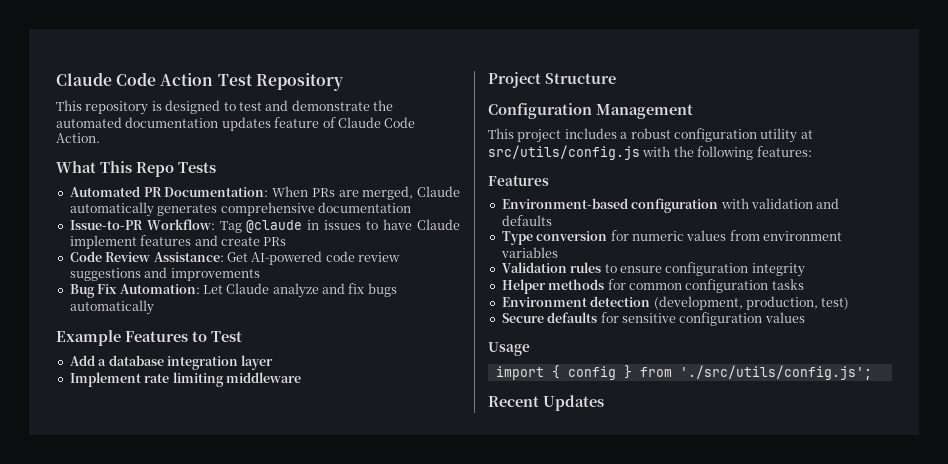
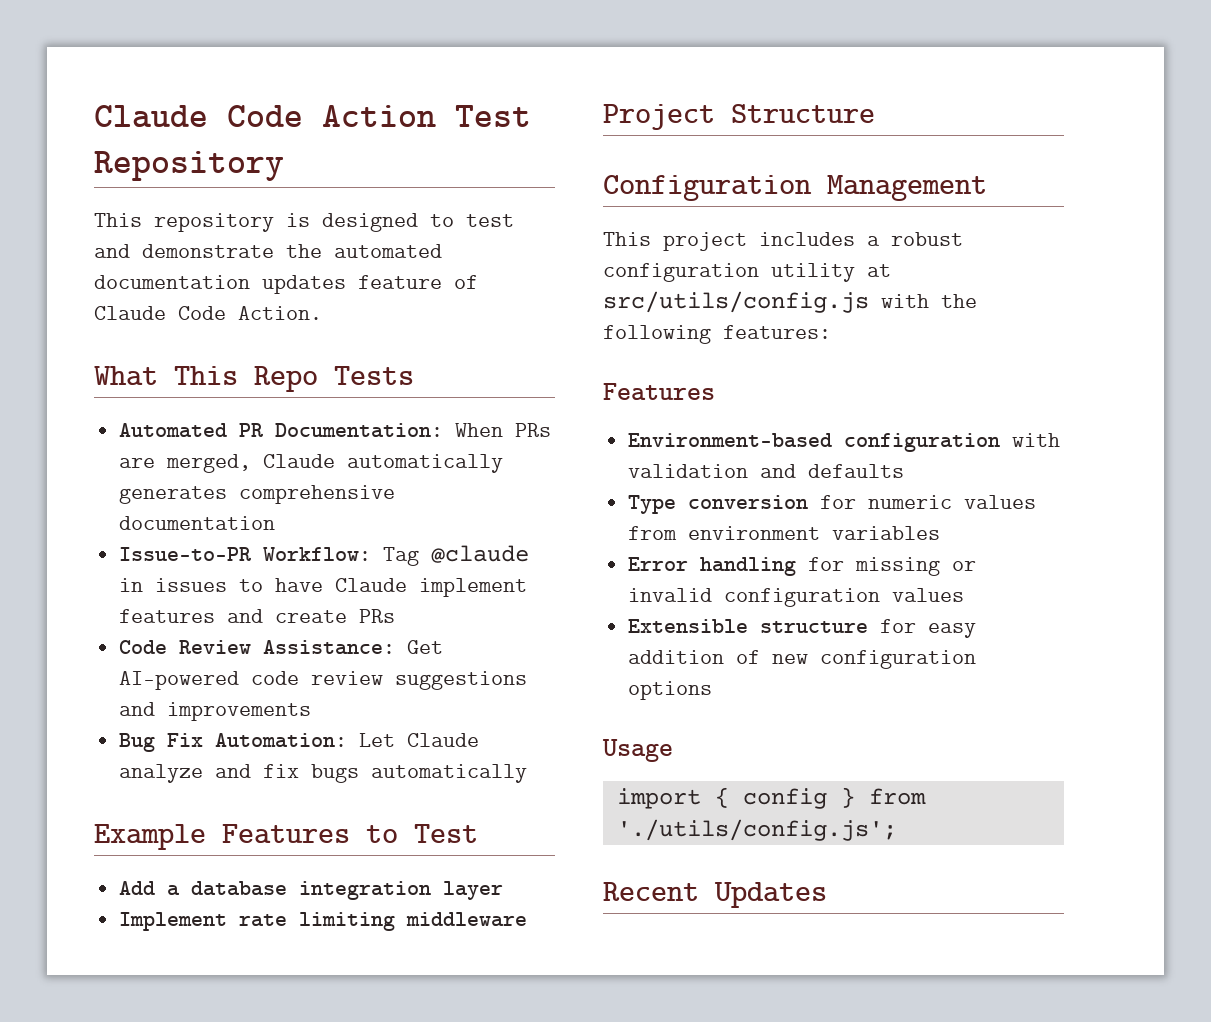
[501,262,805,277] [501,279,804,294] [501,296,850,310] [501,312,805,326] Validation rules to ensure configuration integrity // Helper methods for common configuration tasks // Environment detection (development, production, test) // Secure defaults for sensitive configuration values -> [628,557,977,576] [628,588,965,607] [628,619,977,638] [628,650,977,669] [628,681,713,700] Error handling for missing or invalid configuration values // Extensible structure for easy addition of new configuration options
[679,365,872,380] './src/utils/config.js'; -> [616,819,897,841] './utils/config.js';

